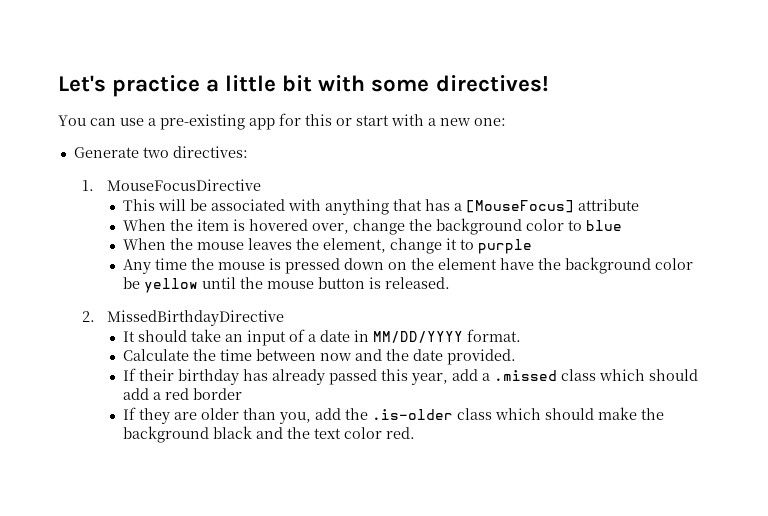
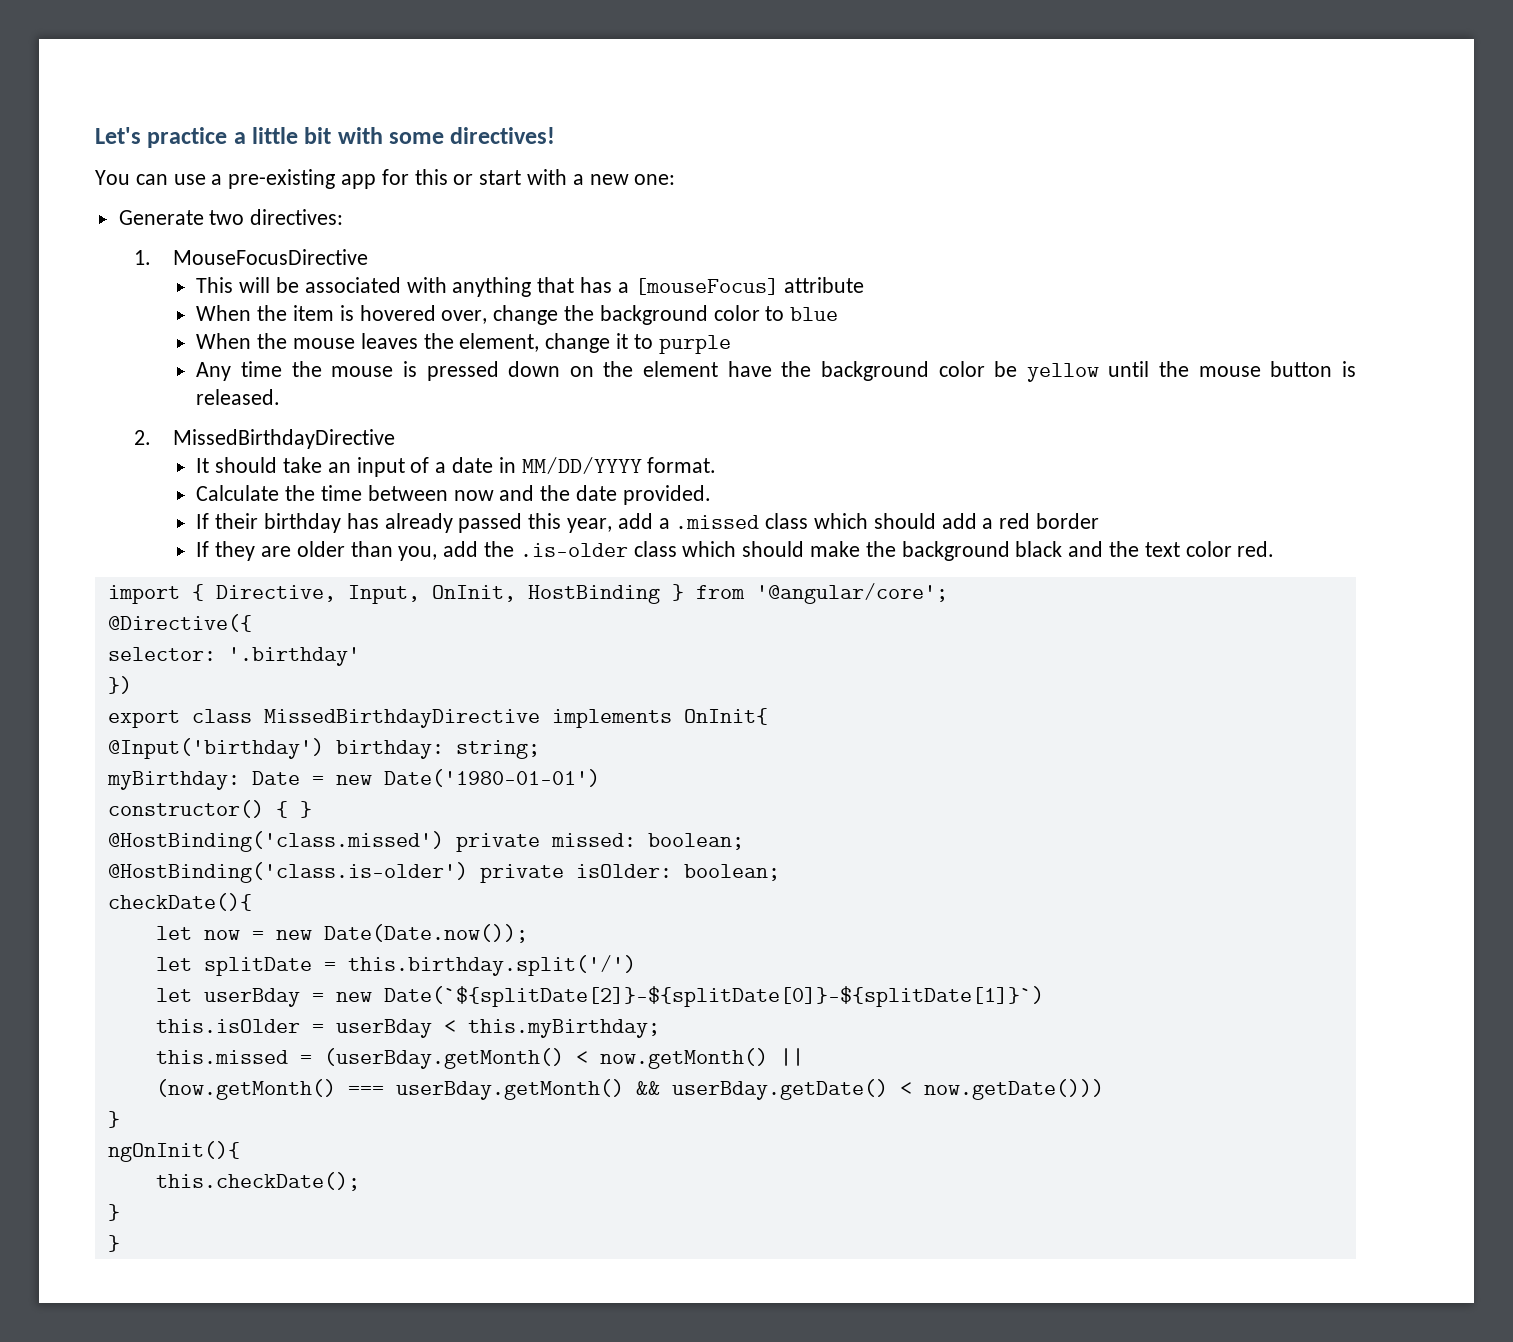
[465,200,574,213] [MouseFocus] -> [634,278,779,295] [mouseFocus]
(415, 433) none -> [107,583,948,604] [107,614,252,632] [107,647,360,666] [107,676,132,694] [107,708,768,728] [107,738,540,759] [106,769,600,790] [107,800,312,818] [107,831,744,852] [107,862,780,883] [107,893,252,911] [155,924,528,943] [155,955,636,976] [155,986,1044,1007] [155,1019,660,1038] [155,1048,804,1069] [155,1079,1104,1100] [107,1111,120,1128] [107,1141,240,1162] [155,1172,360,1191] [107,1204,120,1221] [107,1235,120,1252] // import { Directive, Input, OnInit, HostBinding } from '@angular/core'; // @Directive({ // selector: '.birthday' // }) // export class MissedBirthdayDirective implements OnInit{ // @Input('birthday') birthday: string; // myBirthday: Date = new Date('1980-01-01') // constructor() { } // @HostBinding('class.missed') private missed: boolean; // @HostBinding('class.is-older') private isOlder: boolean; // checkDate(){ // let now = new Date(Date.now()); // let splitDate = this.birthday.split('/') // let userBday = new Date(`${splitDate[2]}-${splitDate[0]}-${splitDate[1]}`) // this.isOlder = userBday < this.myBirthday; // this.missed = (userBday.getMonth() < now.getMonth() || // (now.getMonth() === userBday.getMonth() && userBday.getDate() < now.getDate())) // } // ngOnInit(){ // this.checkDate(); // } // }

